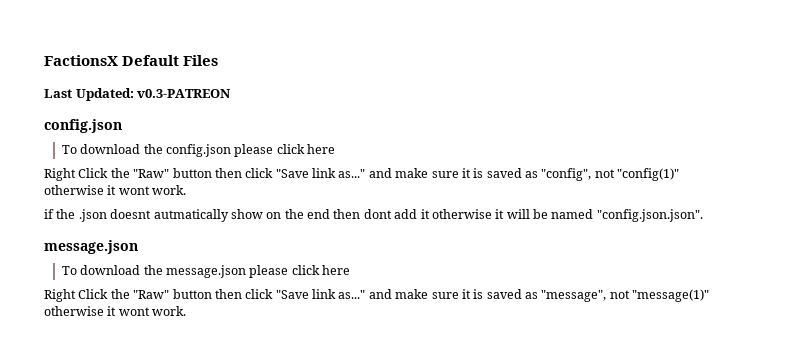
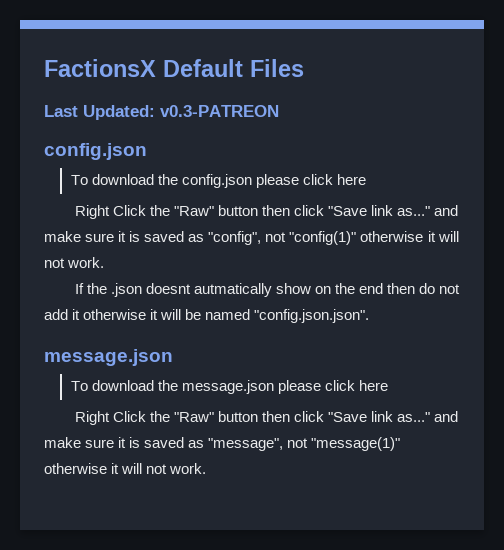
[118,186,150,195] wont -> [437,231,459,242] [44,258,65,268] will not
[44,209,54,219] if -> [74,283,84,294] If
[363,209,392,219] dont -> [419,283,461,294] do not
[118,307,150,316] wont -> [121,463,168,474] will not

